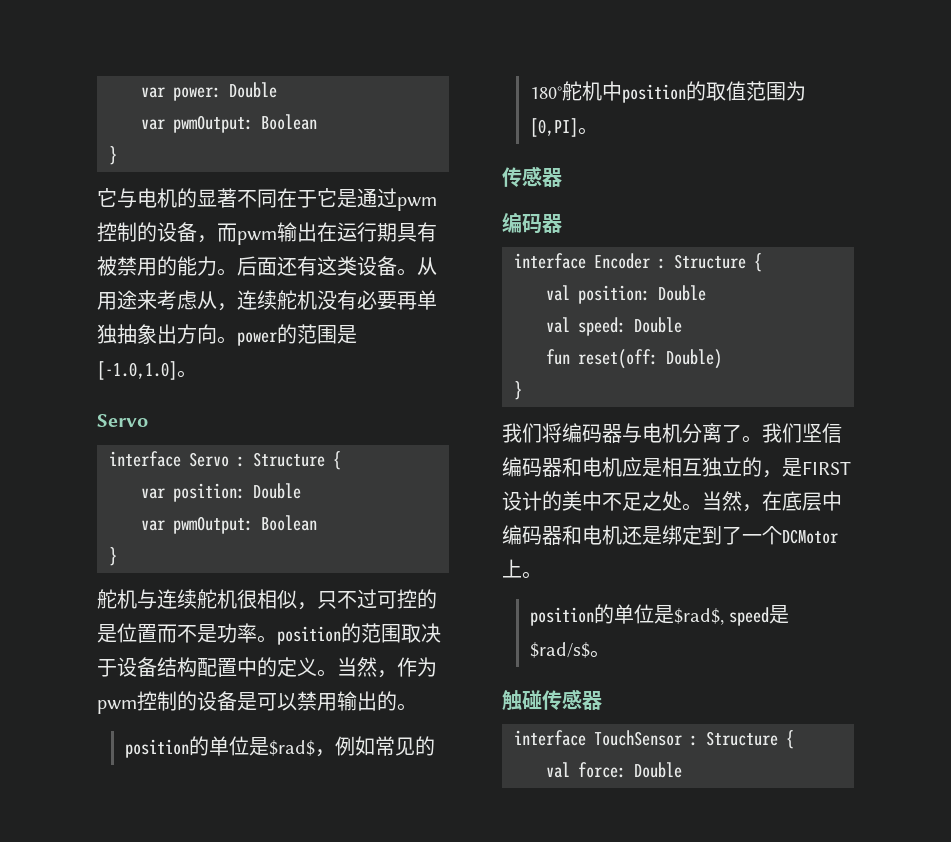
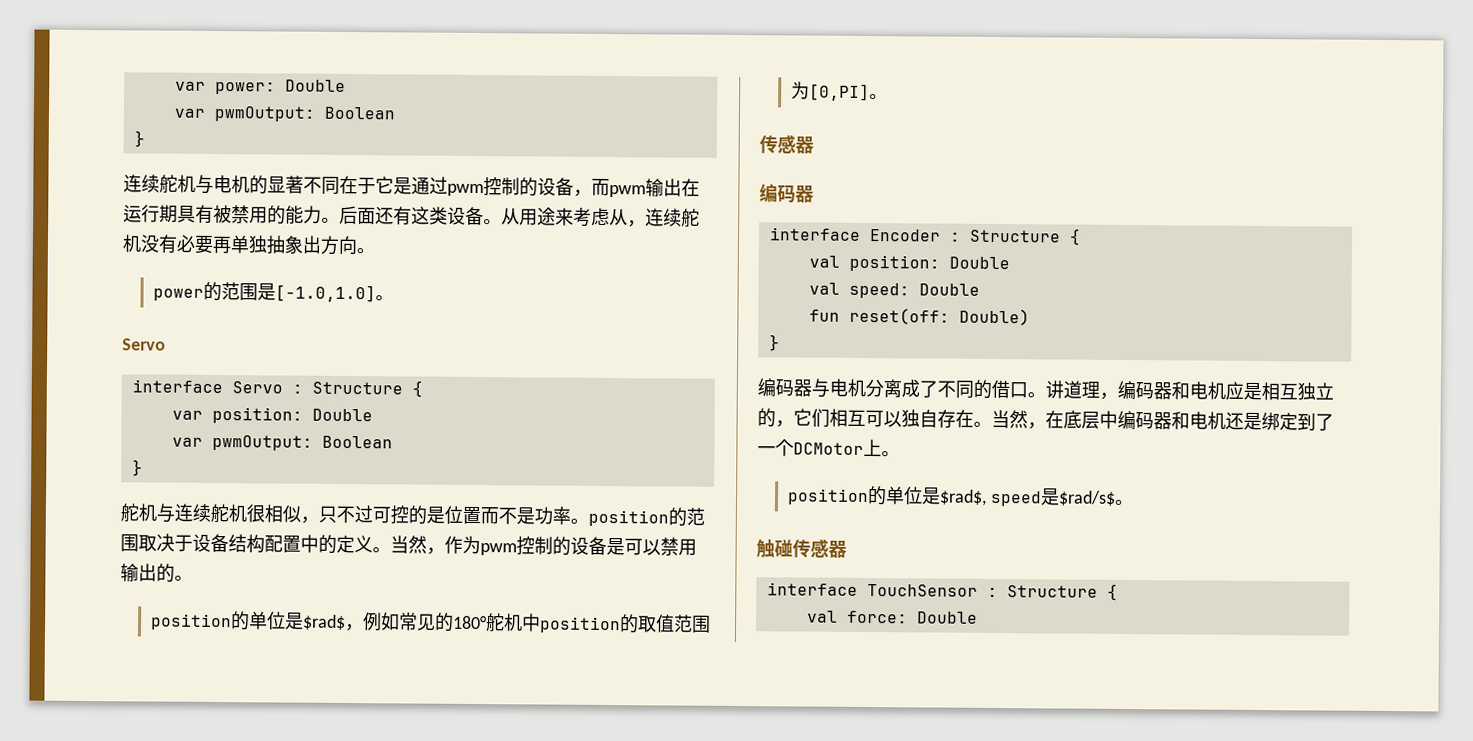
[97,188,117,207] 它 -> [123,174,196,193] 连续舵机
(237, 340) none -> (375, 251) //
[502,423,562,443] 我们将 -> (780, 343) none
[722,423,842,443] 了。我们坚信 -> [901,379,1118,400] 成了不同的借口。讲道理，
[782,458,851,477] [502,491,682,511] 是FIRST设计的美中不足之处 -> [793,408,974,428] 它们相互可以独自存在

